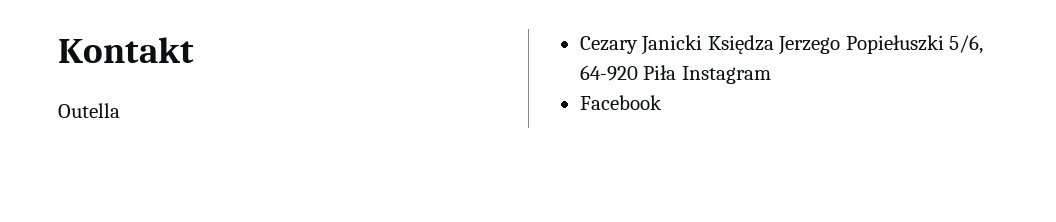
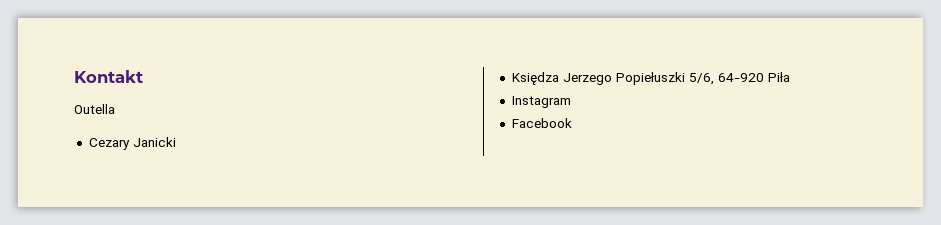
(703, 45) none -> (176, 142) //
(677, 72) none -> (790, 77) //

